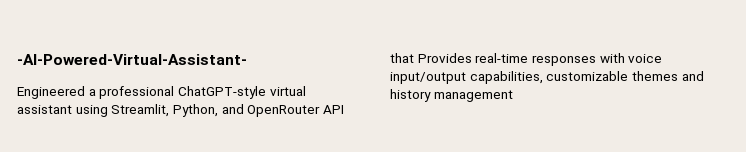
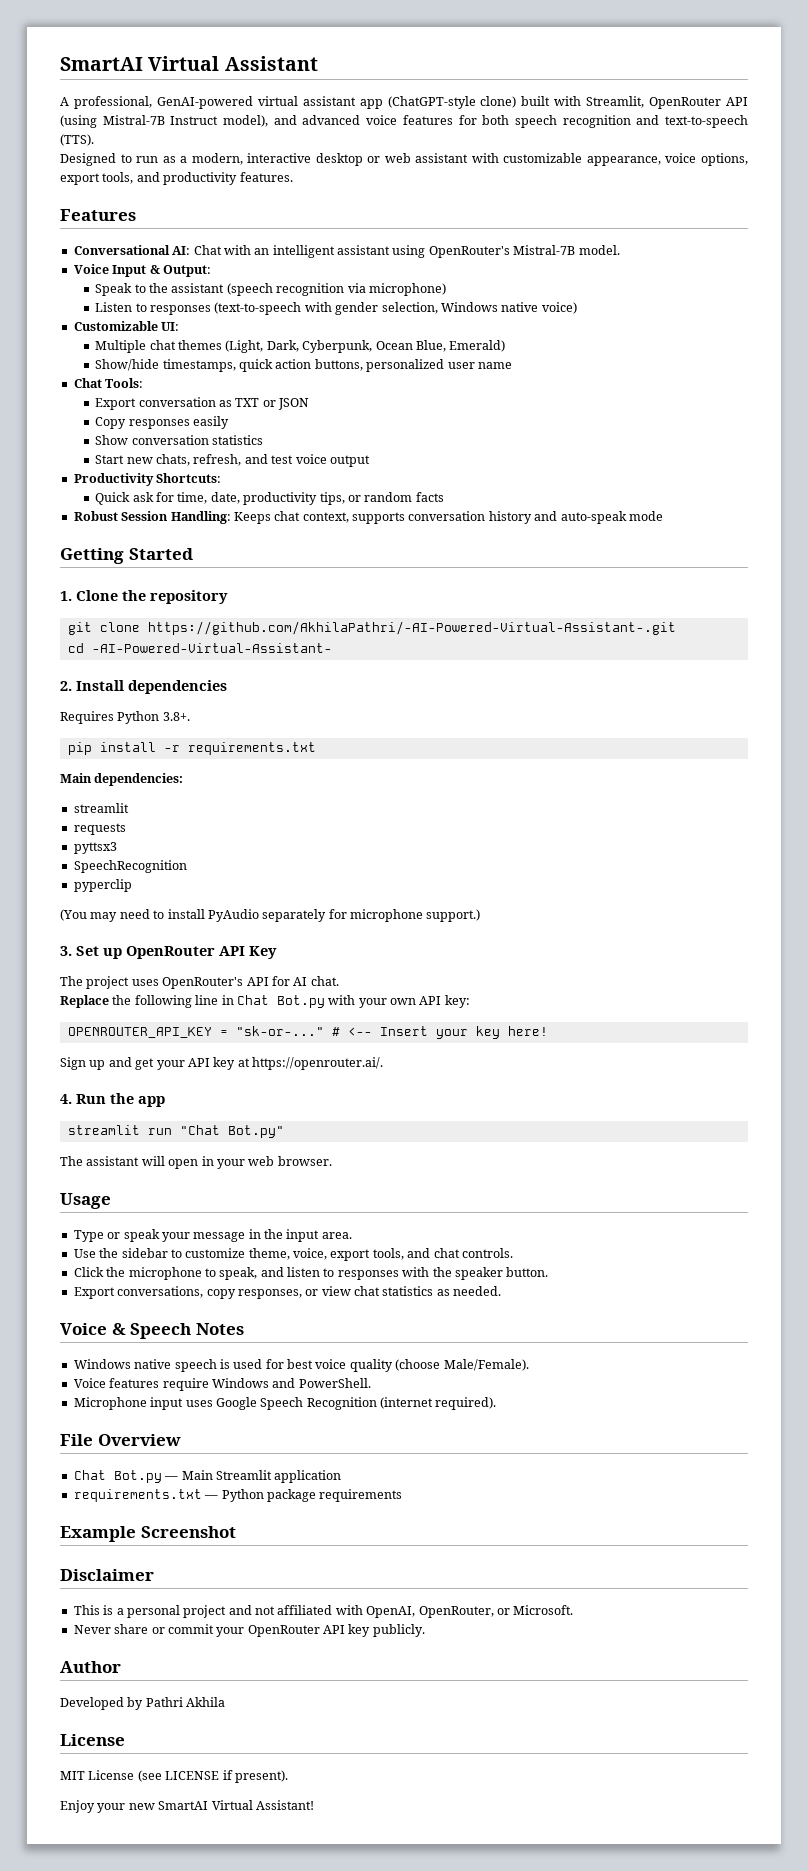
[17,54,247,65] [17,86,306,99] [17,104,344,117] [390,53,663,66] [390,71,704,84] [390,89,513,102] -AI-Powered-Virtual-Assistant- // Engineered a professional ChatGPT-style virtual assistant using Streamlit, Python, and OpenRouter API that Provides real-time responses with voice input/output capabilities, customizable themes and history management -> [60,56,318,71] [60,96,748,109] [60,115,748,128] [60,134,94,146] [60,153,748,166] [60,172,293,185] [60,209,136,221] [73,245,620,258] [73,264,211,277] [95,283,446,296] [95,302,577,315] [73,321,180,331] [95,340,506,353] [95,359,512,372] [73,378,144,388] [95,397,310,410] [95,416,230,429] [95,435,264,445] [95,454,370,467] [73,473,222,486] [95,492,444,505] [73,511,663,524] [60,548,193,564] [60,590,228,604] [67,621,676,635] [67,643,332,653] [60,680,227,694] [60,711,190,724] [67,742,316,755] [60,773,184,786] [73,803,129,813] [73,823,126,835] [73,842,117,854] [73,860,187,873] [73,879,132,892] [60,909,481,922] [60,946,277,959] [60,976,339,989] [60,995,470,1008] [67,1026,548,1039] [60,1057,383,1070] [60,1093,165,1107] [67,1125,284,1138] [60,1156,332,1169] [60,1193,111,1209] [73,1229,352,1242] [73,1248,513,1261] [73,1267,549,1280] [73,1286,502,1299] [60,1323,244,1339] [73,1359,529,1372] [73,1378,371,1391] [73,1397,497,1410] [60,1434,181,1446] [73,1470,342,1483] [73,1489,403,1502] [60,1526,236,1542] [60,1569,154,1581] [73,1605,574,1618] [73,1624,425,1637] [60,1661,121,1673] [60,1697,226,1710] [60,1734,125,1746] [60,1770,288,1783] [60,1800,314,1813] SmartAI Virtual Assistant // A professional, GenAI-powered virtual assistant app (ChatGPT-style clone) built with Streamlit, OpenRouter API (using Mistral-7B Instruct model), and advanced voice features for both speech recognition and text-to-speech (TTS). // Designed to run as a modern, interactive desktop or web assistant with customizable appearance, voice options, export tools, and productivity features. // Features // Conversational AI: Chat with an intelligent assistant using OpenRouter's Mistral-7B model. // Voice Input & Output: // Speak to the assistant (speech recognition via microphone) // Listen to responses (text-to-speech with gender selection, Windows native voice) // Customizable UI: // Multiple chat themes (Light, Dark, Cyberpunk, Ocean Blue, Emerald) // Show/hide timestamps, quick action buttons, personalized user name // Chat Tools: // Export conversation as TXT or JSON // Copy responses easily // Show conversation statistics // Start new chats, refresh, and test voice output // Productivity Shortcuts: // Quick ask for time, date, productivity tips, or random facts // Robust Session Handling: Keeps chat context, supports conversation history and auto-speak mode // Getting Started // 1. Clone the repository // git clone https://github.com/AkhilaPathri/-AI-Powered-Virtual-Assistant-.git // cd -AI-Powered-Virtual-Assistant- // 2. Install dependencies // Requires Python 3.8+. // pip install -r requirements.txt // Main dependencies: // streamlit // requests // pyttsx3 // SpeechRecognition // pyperclip // (You may need to install PyAudio separately for microphone support.) // 3. Set up OpenRouter API Key // The project uses OpenRouter's API for AI chat. // Replace the following line in Chat Bot.py with your own API key: // OPENROUTER_API_KEY = "sk-or-..." # <-- Insert your key here! // Sign up and get your API key at https://openrouter.ai/. // 4. Run the app // streamlit run "Chat Bot.py" // The assistant will open in your web browser. // Usage // Type or speak your message in the input area. // Use the sidebar to customize theme, voice, export tools, and chat controls. // Click the microphone to speak, and listen to responses with the speaker button. // Export conversations, copy responses, or view chat statistics as needed. // Voice & Speech Notes // Windows native speech is used for best voice quality (choose Male/Female). // Voice features require Windows and PowerShell. // Microphone input uses Google Speech Recognition (internet required). // File Overview // Chat Bot.py — Main Streamlit application // requirements.txt — Python package requirements // Example Screenshot // Disclaimer // This is a personal project and not affiliated with OpenAI, OpenRouter, or Microsoft. // Never share or commit your OpenRouter API key publicly. // Author // Developed by Pathri Akhila // License // MIT License (see LICENSE if present). // Enjoy your new SmartAI Virtual Assistant!

